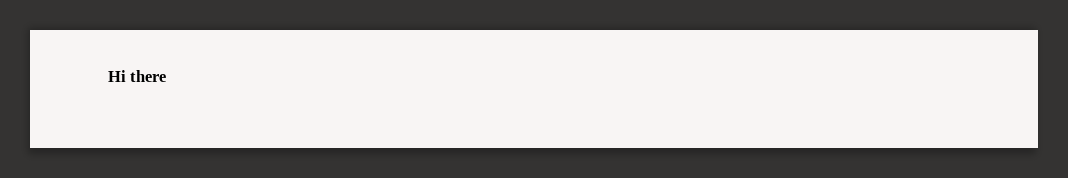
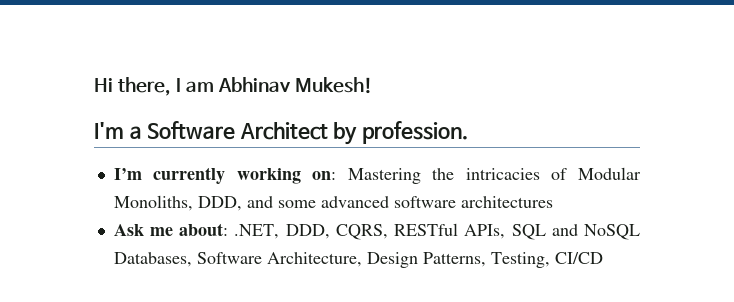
[130,70,167,82] there -> [117,77,372,96] [94,121,468,145] [113,167,641,184] [113,195,553,211] [113,223,641,240] [113,252,603,268] there, I am Abhinav Mukesh! // I'm a Software Architect by profession. // I’m currently working on: Mastering the intricacies of Modular Monoliths, DDD, and some advanced software architectures // Ask me about: .NET, DDD, CQRS, RESTful APIs, SQL and NoSQL Databases, Software Architecture, Design Patterns, Testing, CI/CD

